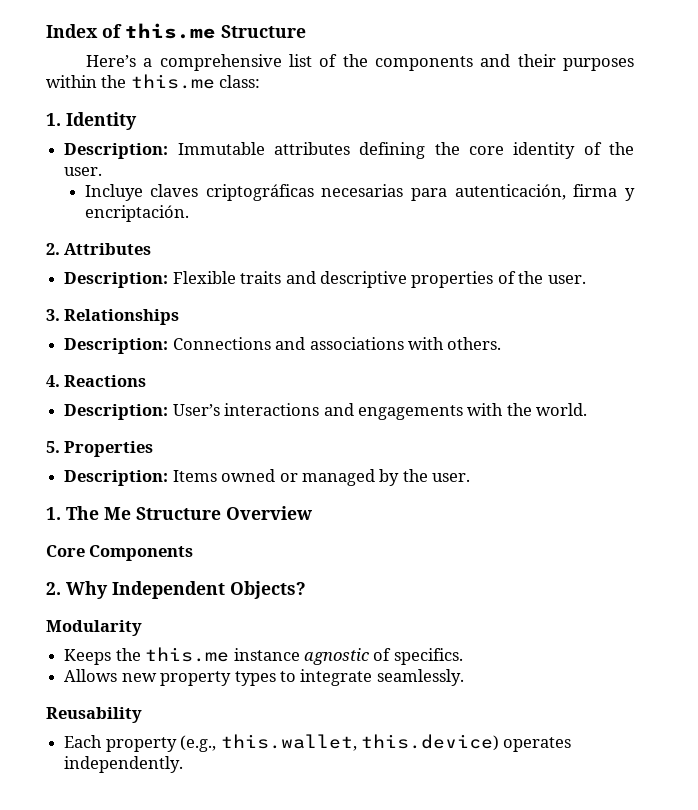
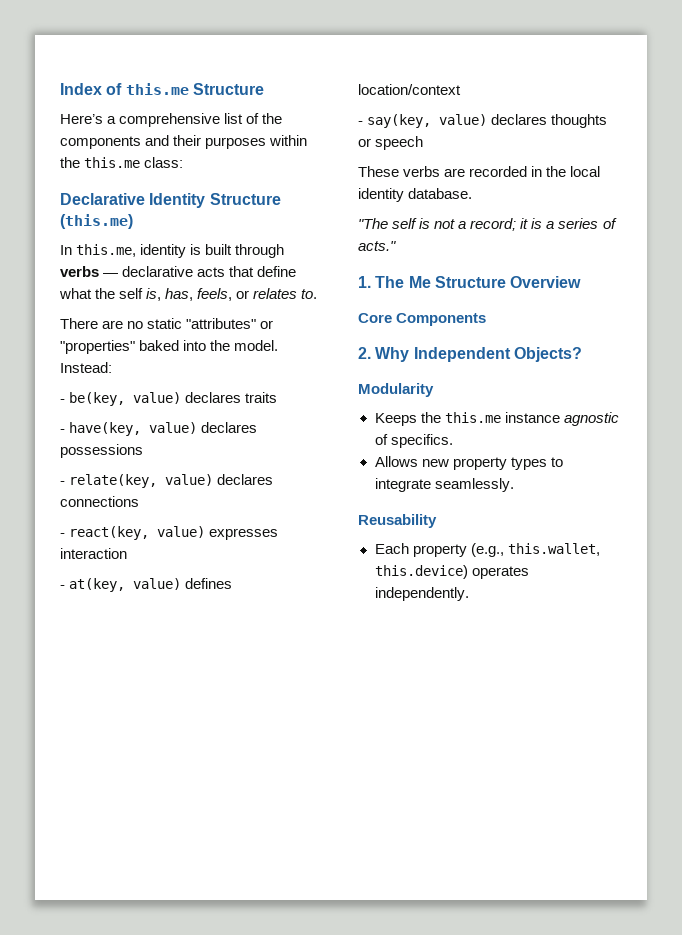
[46,113,61,126] 1. -> [60,193,145,205] Declarative
[64,142,635,159] [64,167,103,176] [84,184,635,201] [84,205,189,222] [46,243,152,255] [64,271,586,288] [46,309,180,325] [64,337,502,354] [46,375,147,387] [64,403,588,420] [46,441,154,457] [64,469,471,486] // Description: Immutable attributes defining the core identity of the user. // Incluye claves criptográficas necesarias para autenticación, firma y encriptación. // 2. Attributes // Description: Flexible traits and descriptive properties of the user. // 3. Relationships // Description: Connections and associations with others. // 4. Reactions // Description: User’s interactions and engagements with the world. // 5. Properties // Description: Items owned or managed by the user. -> [209,193,281,205] [60,214,133,229] [60,244,285,258] [60,266,297,277] [59,288,318,301] [60,318,274,329] [60,340,279,354] [60,362,112,373] [60,392,278,406] [60,422,258,436] [60,444,143,458] [60,474,274,488] [60,496,139,507] [60,526,279,540] [60,548,127,559] [60,578,233,592] [358,84,461,95] [358,114,608,128] [358,136,424,150] [358,166,601,177] [358,188,473,202] [358,218,617,231] [358,241,396,251] Structure (this.me) // In this.me, identity is built through verbs — declarative acts that define what the self is, has, feels, or relates to. // There are no static "attributes" or "properties" baked into the model. Instead: // - be(key, value) declares traits // - have(key, value) declares possessions // - relate(key, value) declares connections // - react(key, value) expresses interaction // - at(key, value) defines location/context // - say(key, value) declares thoughts or speech // These verbs are recorded in the local identity database. // "The self is not a record; it is a series of acts."

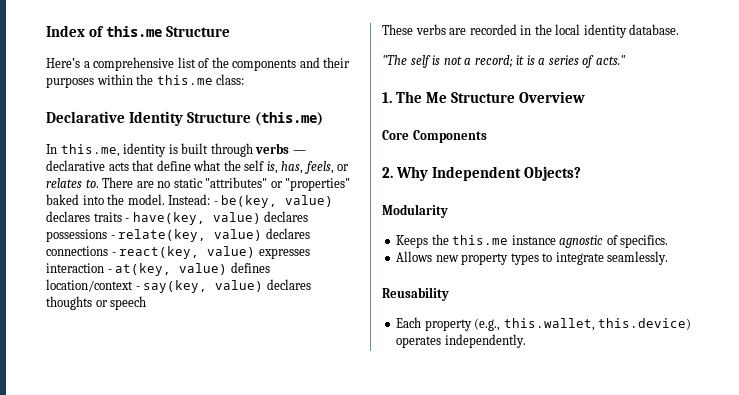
(318, 294) // -> (99, 183) none
(112, 367) // -> (211, 199) none
(278, 397) // -> (122, 217) none
(143, 451) // -> (107, 235) none
(139, 501) // -> (108, 251) none
(127, 553) // -> (104, 268) none
(461, 89) // -> (133, 285) none

